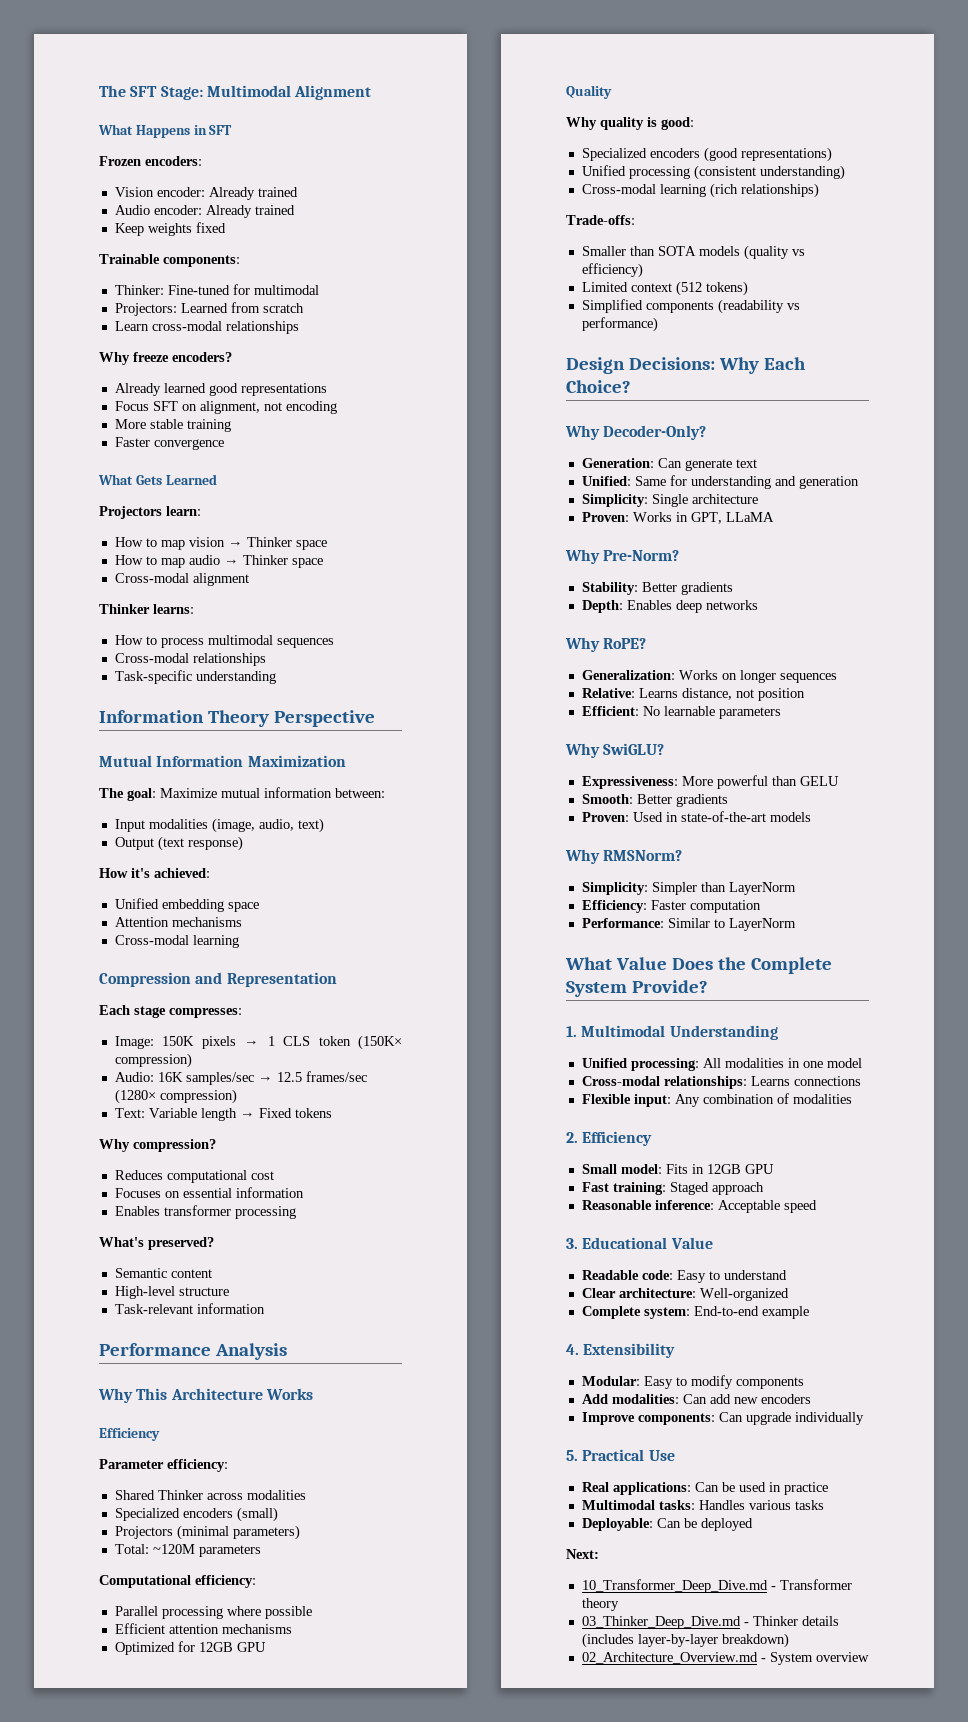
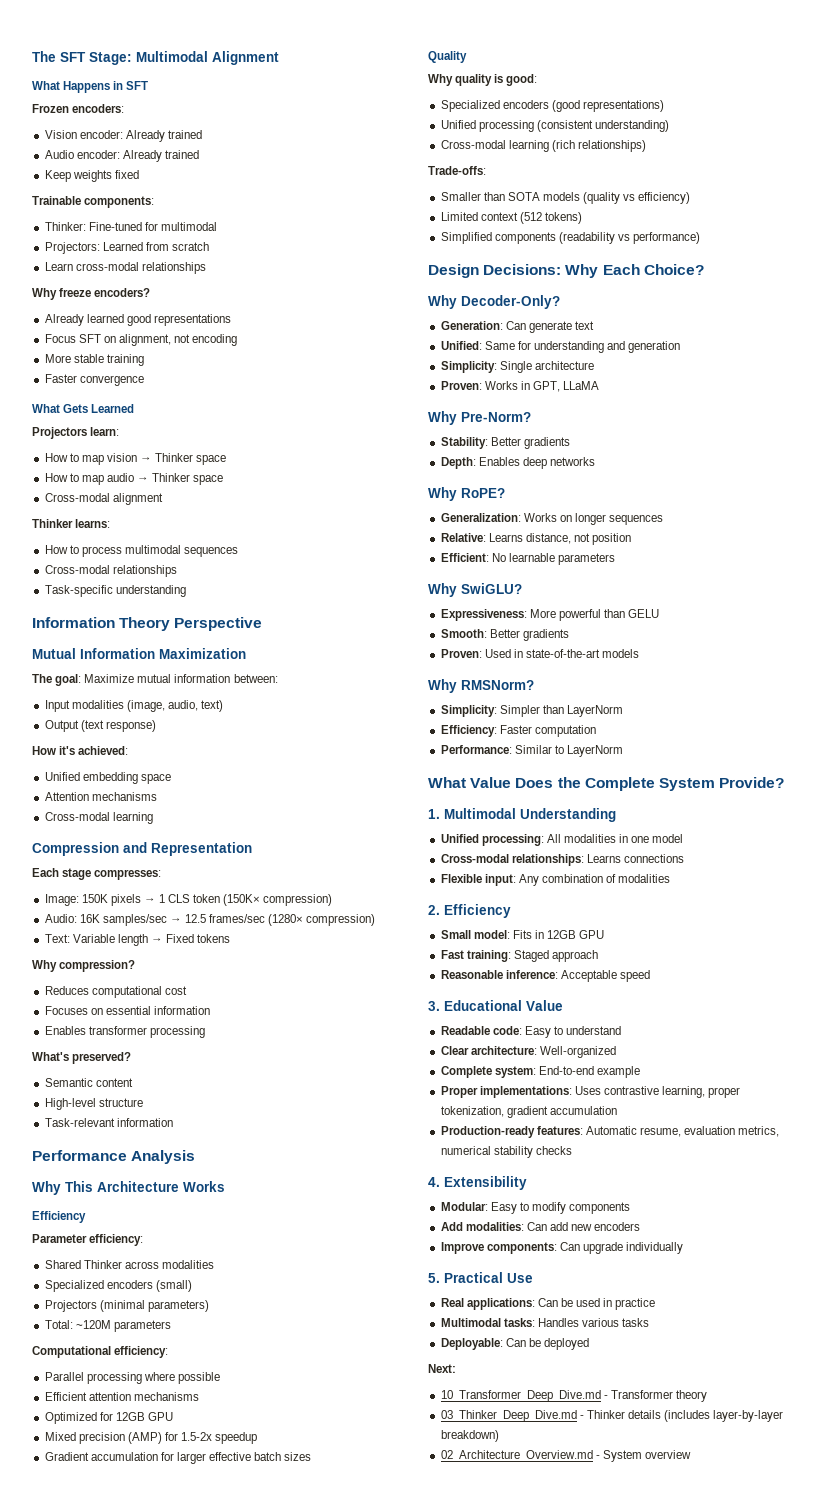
(266, 1647) none -> [44,1432,258,1444] [44,1452,312,1464] // Mixed precision (AMP) for 1.5-2x speedup // Gradient accumulation for larger effective batch sizes
(809, 1312) none -> [440,1086,741,1098] [440,1106,617,1118] [440,1126,780,1138] [440,1146,572,1158] // Proper implementations: Uses contrastive learning, proper tokenization, gradient accumulation // Production-ready features: Automatic resume, evaluation metrics, numerical stability checks

